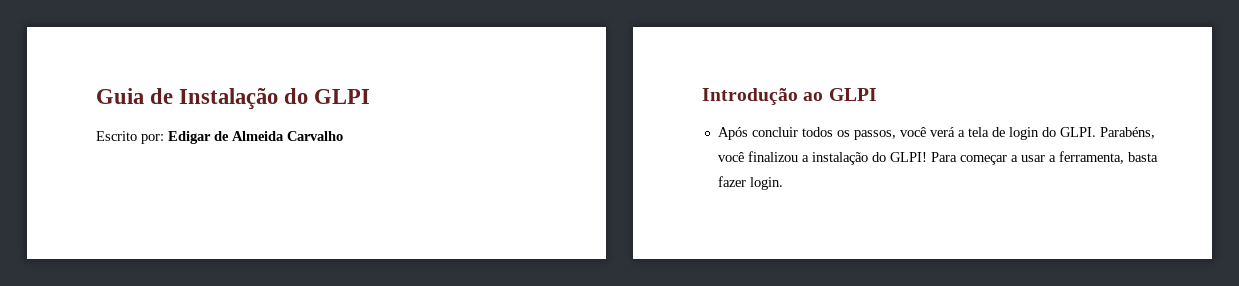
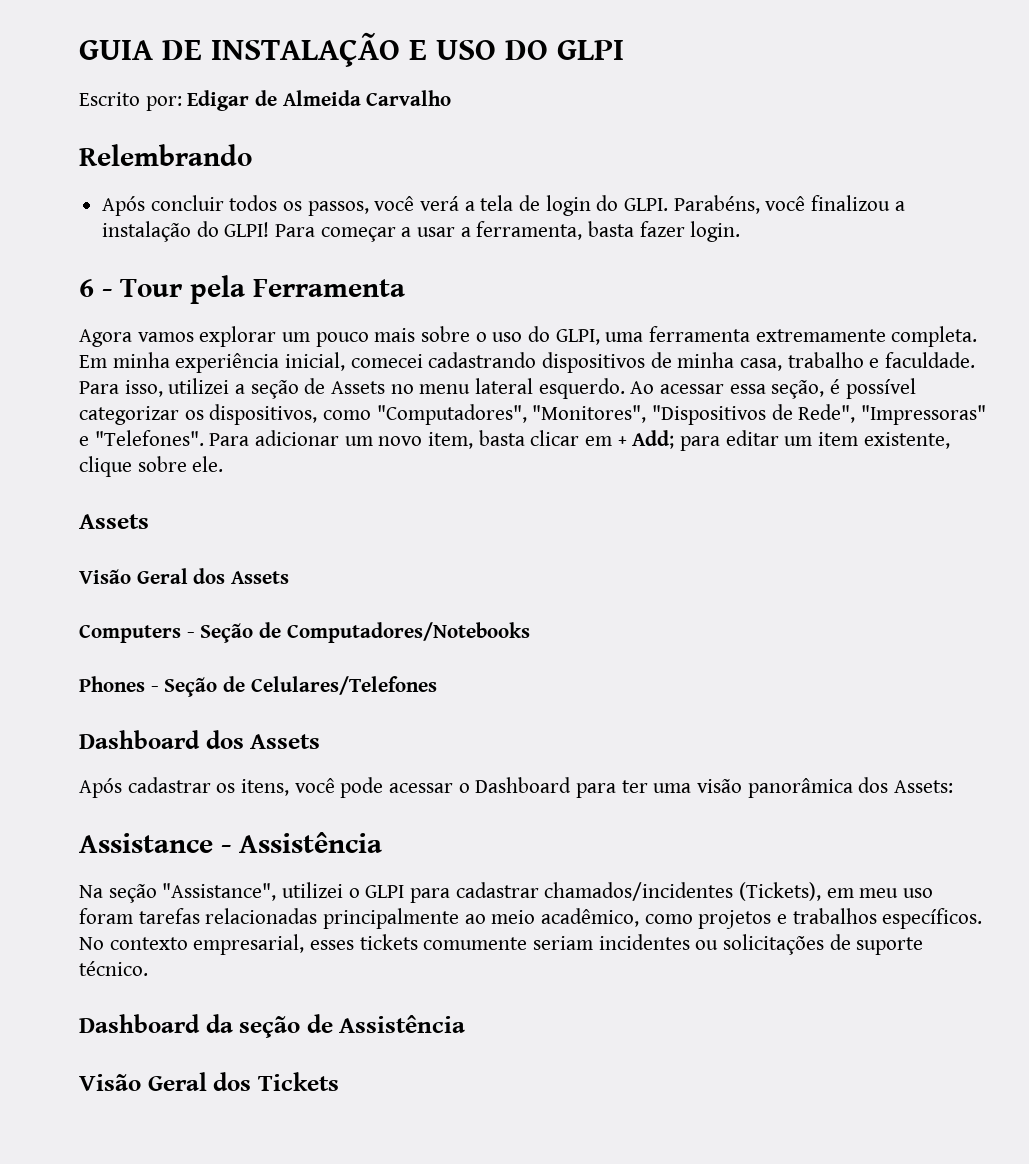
[96,88,309,110] Guia de Instalação do -> [79,32,548,67] GUIA DE INSTALAÇÃO E USO DO
[702,88,877,105] Introdução ao GLPI -> [79,144,252,166] Relembrando
(783, 183) none -> [79,275,405,304] [79,326,978,347] [79,352,976,373] [79,378,916,399] [79,404,987,425] [79,430,950,451] [79,456,224,477] [79,514,149,529] [79,568,290,584] [79,622,530,643] [79,676,437,697] [79,730,321,749] [79,777,954,798] [79,832,382,853] [79,882,934,903] [79,908,983,929] [79,934,924,955] [79,961,148,976] [79,1014,466,1038] [79,1072,339,1091] // 6 - Tour pela Ferramenta // Agora vamos explorar um pouco mais sobre o uso do GLPI, uma ferramenta extremamente completa. Em minha experiência inicial, comecei cadastrando dispositivos de minha casa, trabalho e faculdade. Para isso, utilizei a seção de Assets no menu lateral esquerdo. Ao acessar essa seção, é possível categorizar os dispositivos, como "Computadores", "Monitores", "Dispositivos de Rede", "Impressoras" e "Telefones". Para adicionar um novo item, basta clicar em + Add; para editar um item existente, clique sobre ele. // Assets // Visão Geral dos Assets // Computers - Seção de Computadores/Notebooks // Phones - Seção de Celulares/Telefones // Dashboard dos Assets // Após cadastrar os itens, você pode acessar o Dashboard para ter uma visão panorâmica dos Assets: // Assistance - Assistência // Na seção "Assistance", utilizei o GLPI para cadastrar chamados/incidentes (Tickets), em meu uso foram tarefas relacionadas principalmente ao meio acadêmico, como projetos e trabalhos específicos. No contexto empresarial, esses tickets comumente seriam incidentes ou solicitações de suporte técnico. // Dashboard da seção de Assistência // Visão Geral dos Tickets

